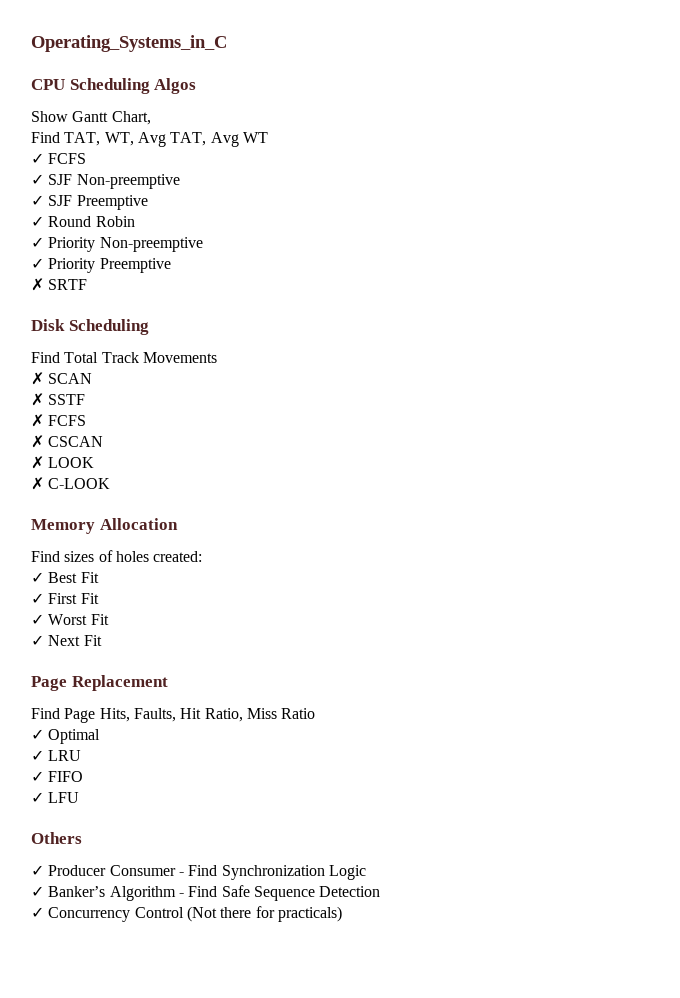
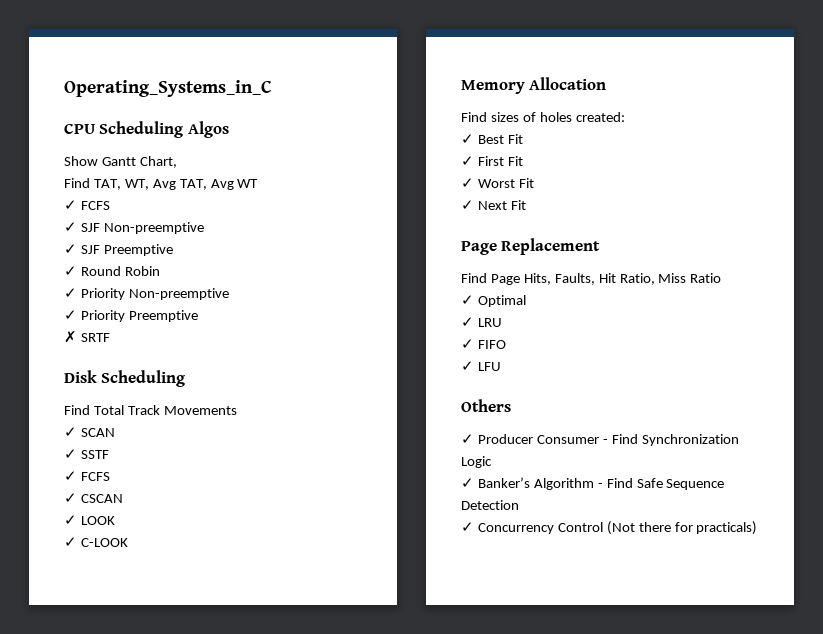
[31,372,44,385] ✗ -> [64,427,77,437] ✓
[31,393,44,406] ✗ -> [64,449,77,459] ✓
[31,414,87,427] [31,435,44,448] ✗ FCFS // ✗ -> [64,471,110,481] [64,493,77,503] ✓ FCFS // ✓
[31,456,44,469] ✗ -> [64,515,77,525] ✓
[31,477,44,490] ✗ -> [64,537,77,547] ✓

